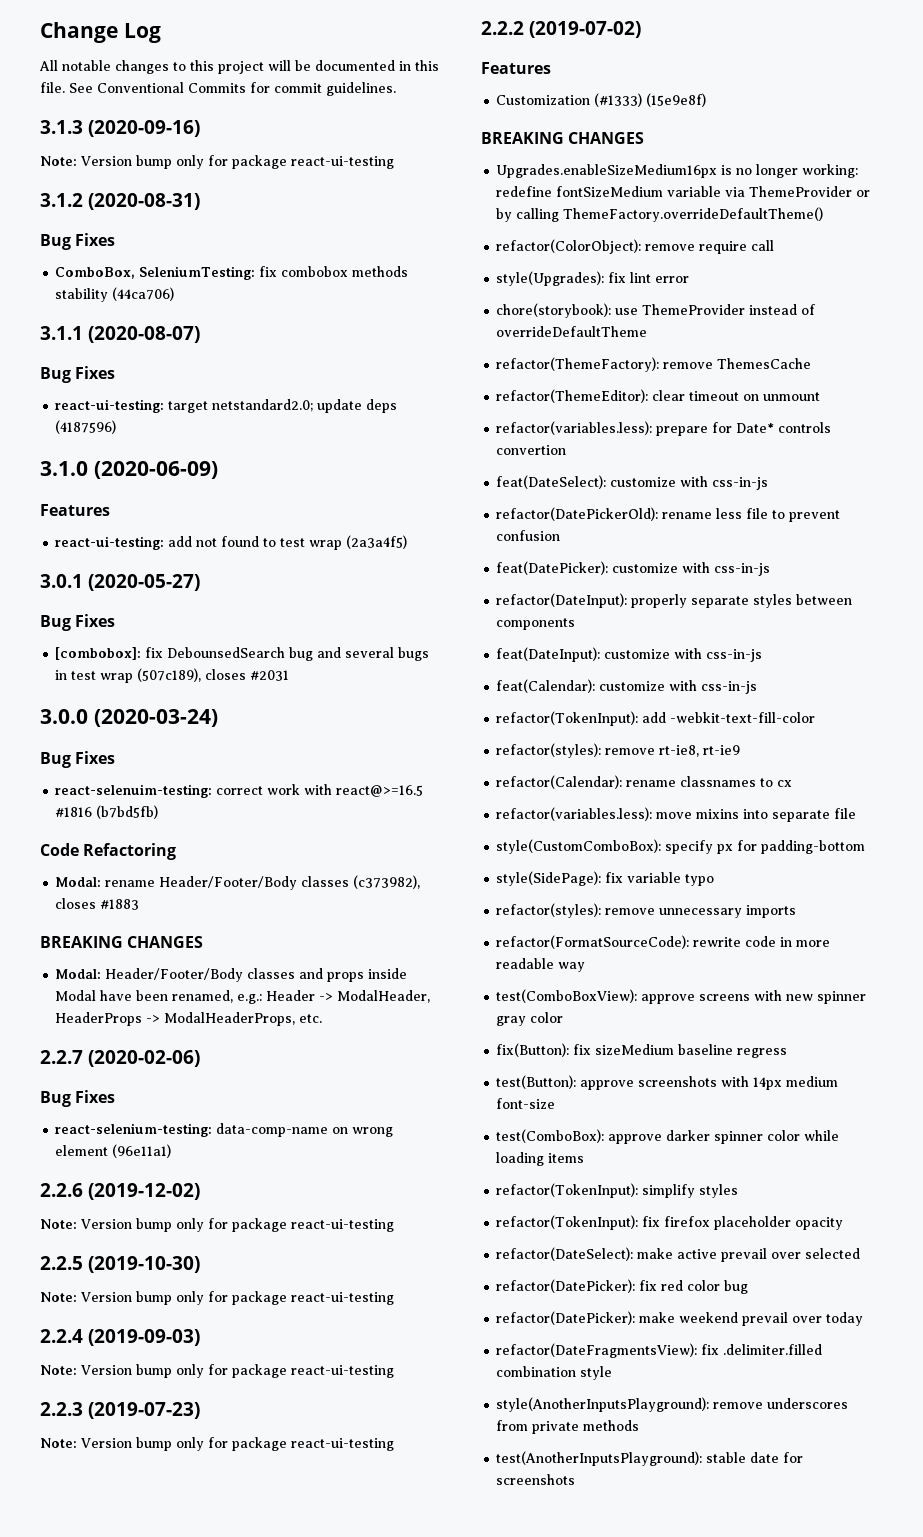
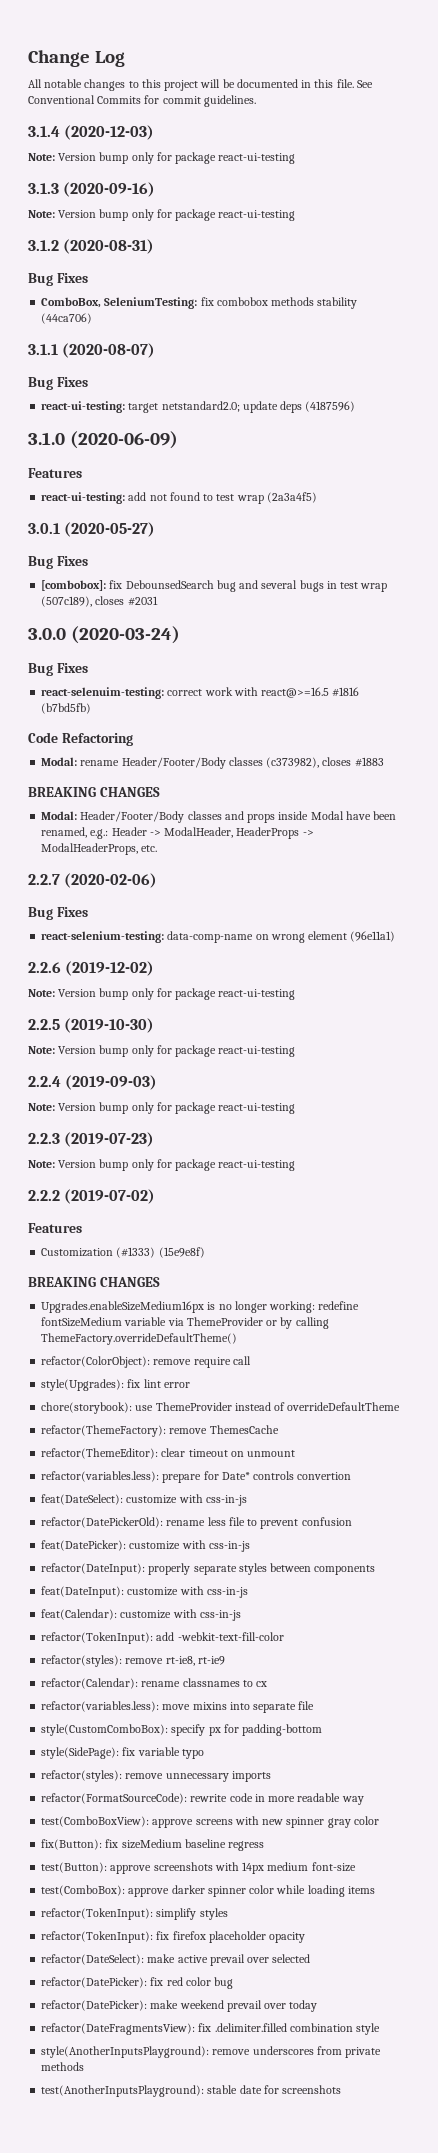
(396, 89) none -> [28,125,155,140] [28,152,296,164] // 3.1.4 (2020-12-03) // Note: Version bump only for package react-ui-testing

